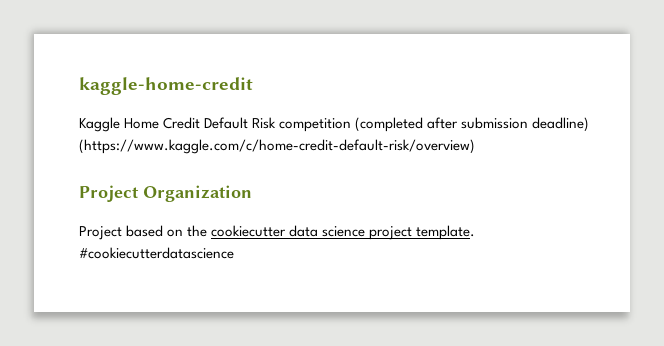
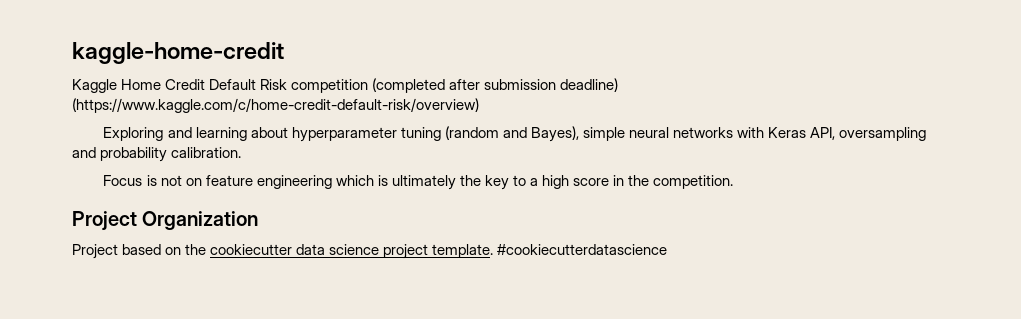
(475, 146) none -> [103,126,927,142] [72,147,242,162] [103,175,734,190] // Exploring and learning about hyperparameter tuning (random and Bayes), simple neural networks with Keras API, oversampling and probability calibration. // Focus is not on feature engineering which is ultimately the key to a high score in the competition.

